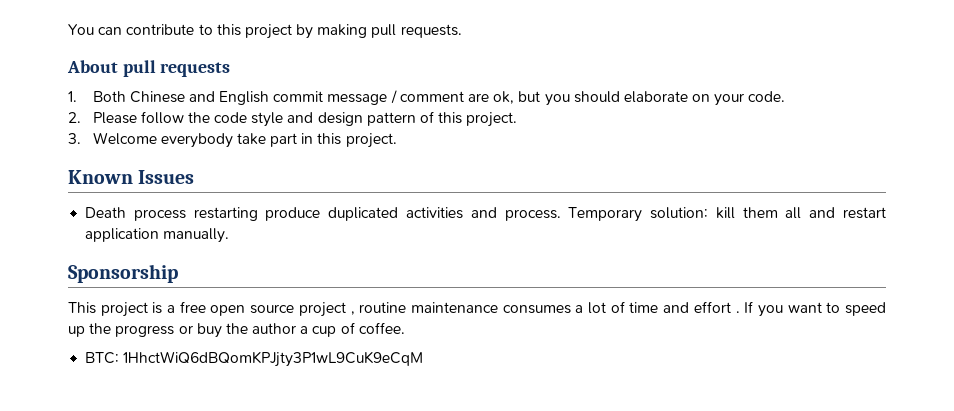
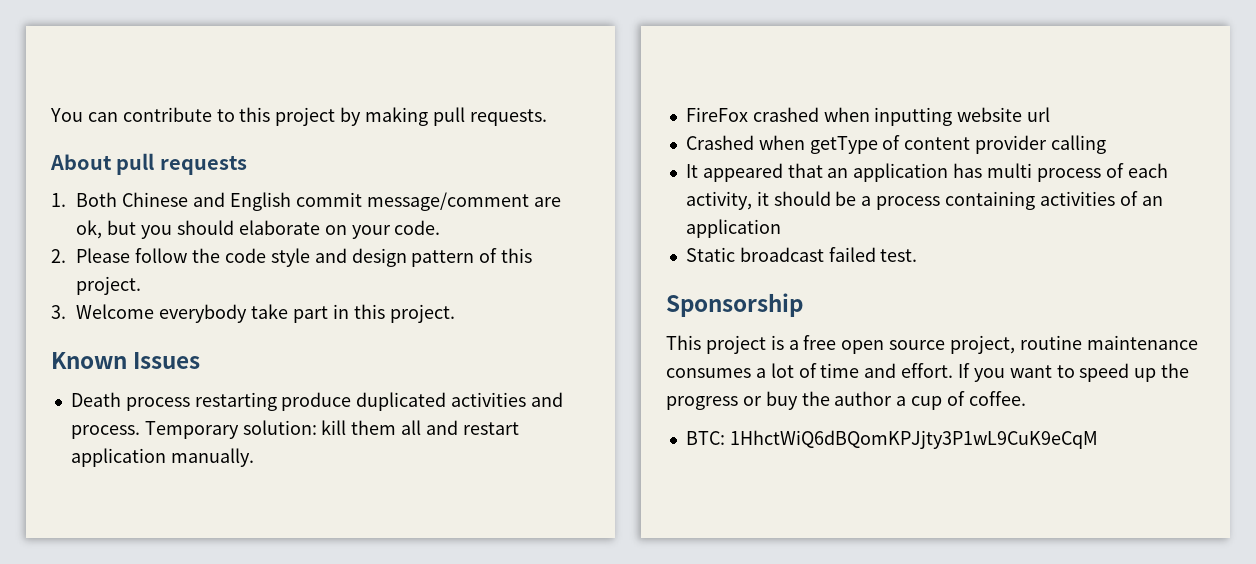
[327,90,464,105] message / comment -> [366,192,529,211] message/comment
(230, 235) none -> [685,107,1051,126] [685,135,1106,154] [685,163,1168,182] [685,191,1163,210] [685,219,781,238] [685,247,918,262] // FireFox crashed when inputting website url // Crashed when getType of content provider calling // It appeared that an application has multi process of each activity, it should be a process containing activities of an application // Static broadcast failed test.
[298,302,355,317] project , -> [950,335,1016,354] project,
[693,301,740,313] effort . -> [901,363,954,378] effort.

